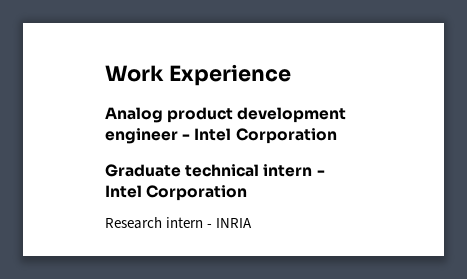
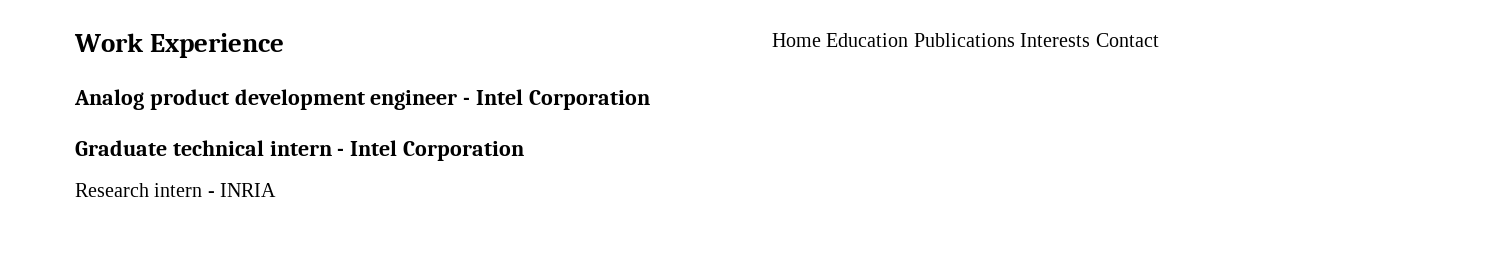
(253, 223) none -> [772,33,1159,47] // Home Education Publications Interests Contact

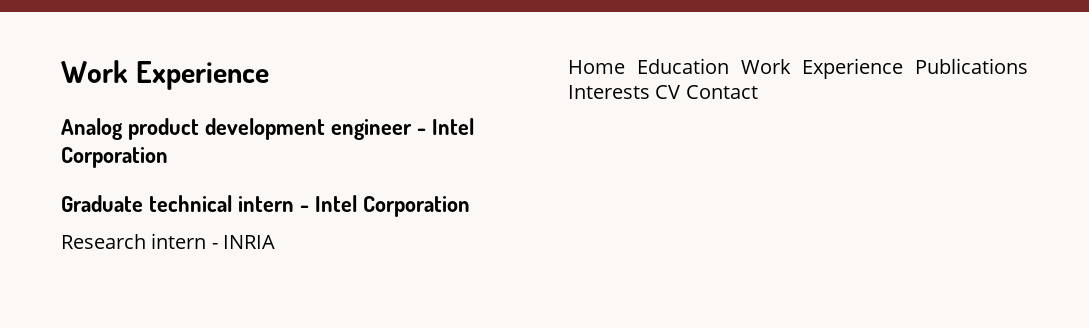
(909, 40) none -> [740,58,904,79] Work Experience
(1091, 40) none -> [655,85,681,99] CV

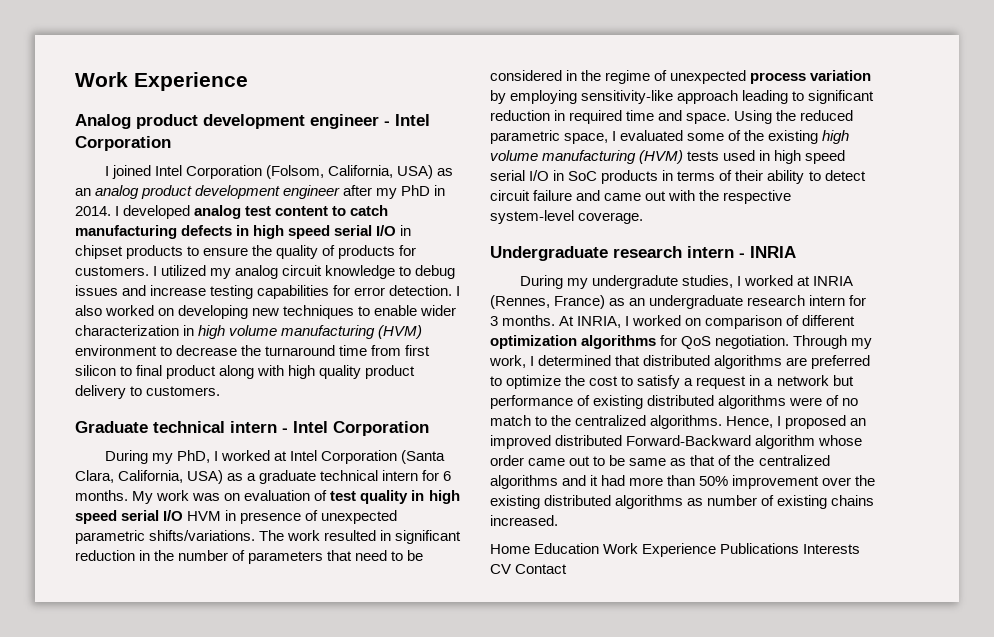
(168, 157) none -> [104,165,453,179] [75,185,446,199] [75,205,389,219] [75,225,412,239] [75,245,417,259] [75,265,456,279] [75,285,461,299] [75,305,457,319] [75,325,423,339] [75,345,431,356] [75,365,416,379] [75,385,221,399] // I joined Intel Corporation (Folsom, California, USA) as an analog product development engineer after my PhD in 2014. I developed analog test content to catch manufacturing defects in high speed serial I/O in chipset products to ensure the quality of products for customers. I utilized my analog circuit knowledge to debug issues and increase testing capabilities for error detection. I also worked on developing new techniques to enable wider characterization in high volume manufacturing (HVM) environment to decrease the turnaround time from first silicon to final product along with high quality product delivery to customers.
[61,233,275,249] Research intern - INRIA -> [104,450,445,464] [75,470,452,484] [75,490,460,504] [75,510,398,524] [75,530,462,544] [75,550,424,564] [490,70,872,84] [490,90,875,104] [490,110,854,124] [490,130,850,144] [490,150,846,164] [490,170,866,184] [490,190,792,204] [490,210,644,224] [490,246,796,261] [519,275,853,289] [490,295,867,309] [490,315,856,329] [490,335,873,349] [489,355,871,369] [490,375,854,389] [490,395,859,409] [490,415,867,429] [490,435,863,449] [490,455,830,466] [490,475,876,489] [490,495,875,509] [490,515,558,526] During my PhD, I worked at Intel Corporation (Santa Clara, California, USA) as a graduate technical intern for 6 months. My work was on evaluation of test quality in high speed serial I/O HVM in presence of unexpected parametric shifts/variations. The work resulted in significant reduction in the number of parameters that need to be considered in the regime of unexpected process variation by employing sensitivity-like approach leading to significant reduction in required time and space. Using the reduced parametric space, I evaluated some of the existing high volume manufacturing (HVM) tests used in high speed serial I/O in SoC products in terms of their ability to detect circuit failure and came out with the respective system-level coverage. // Undergraduate research intern - INRIA // During my undergradute studies, I worked at INRIA (Rennes, France) as an undergraduate research intern for 3 months. At INRIA, I worked on comparison of different optimization algorithms for QoS negotiation. Through my work, I determined that distributed algorithms are preferred to optimize the cost to satisfy a request in a network but performance of existing distributed algorithms were of no match to the centralized algorithms. Hence, I proposed an improved distributed Forward-Backward algorithm whose order came out to be same as that of the centralized algorithms and it had more than 50% improvement over the existing distributed algorithms as number of existing chains increased.

